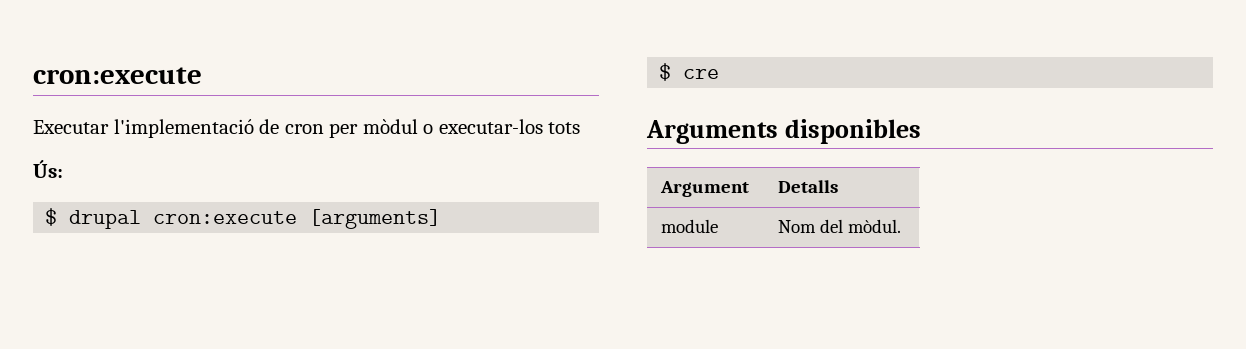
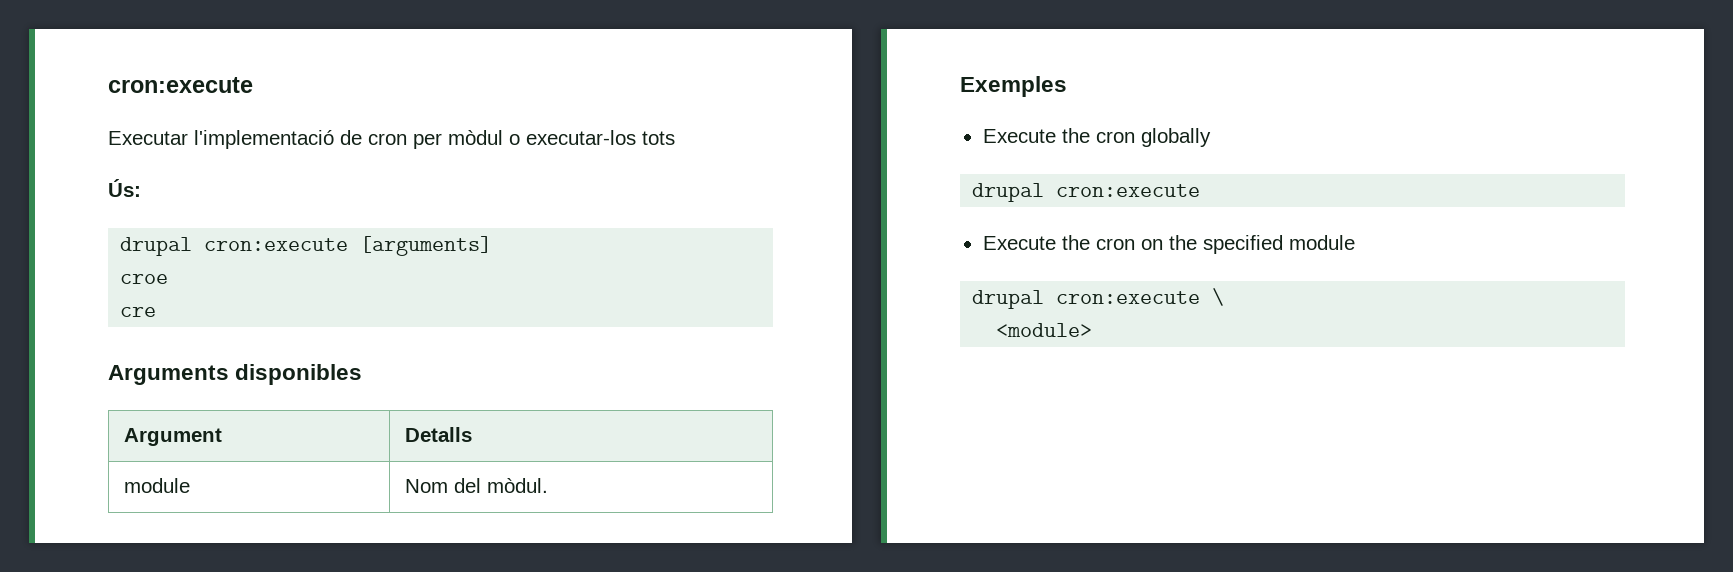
[45,208,58,226] $ -> (141, 188) none
[659,63,672,81] $ -> [120,274,169,284] croe //
(902, 226) none -> [960,76,1067,97] [982,128,1211,147] [972,183,1201,202] [982,235,1355,254] [972,288,1225,309] [996,323,1093,337] // Exemples // Execute the cron globally // drupal cron:execute // Execute the cron on the specified module // drupal cron:execute \ // <module>

